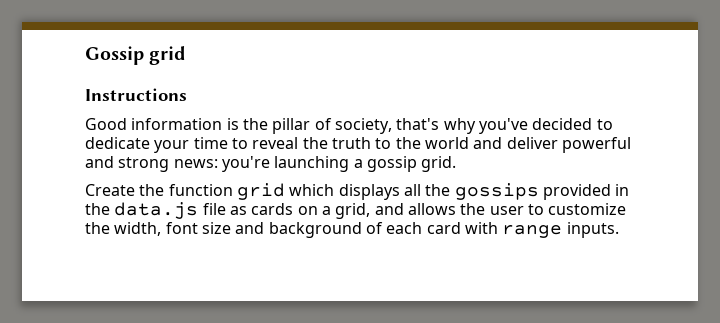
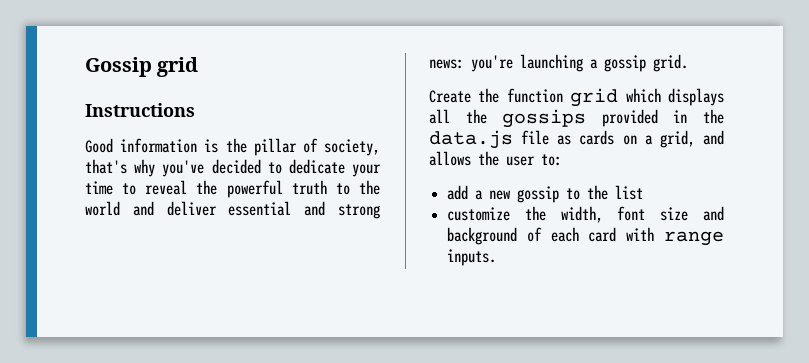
(328, 143) none -> [226,180,283,198] powerful
[561,137,631,153] powerful -> [228,201,292,216] essential
[527,204,544,215] to -> [541,154,562,166] [447,185,644,203] to: // add a new gossip to the list //

